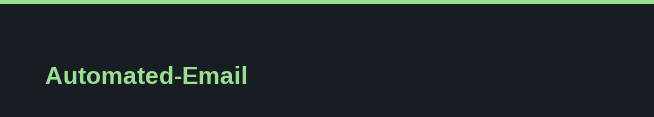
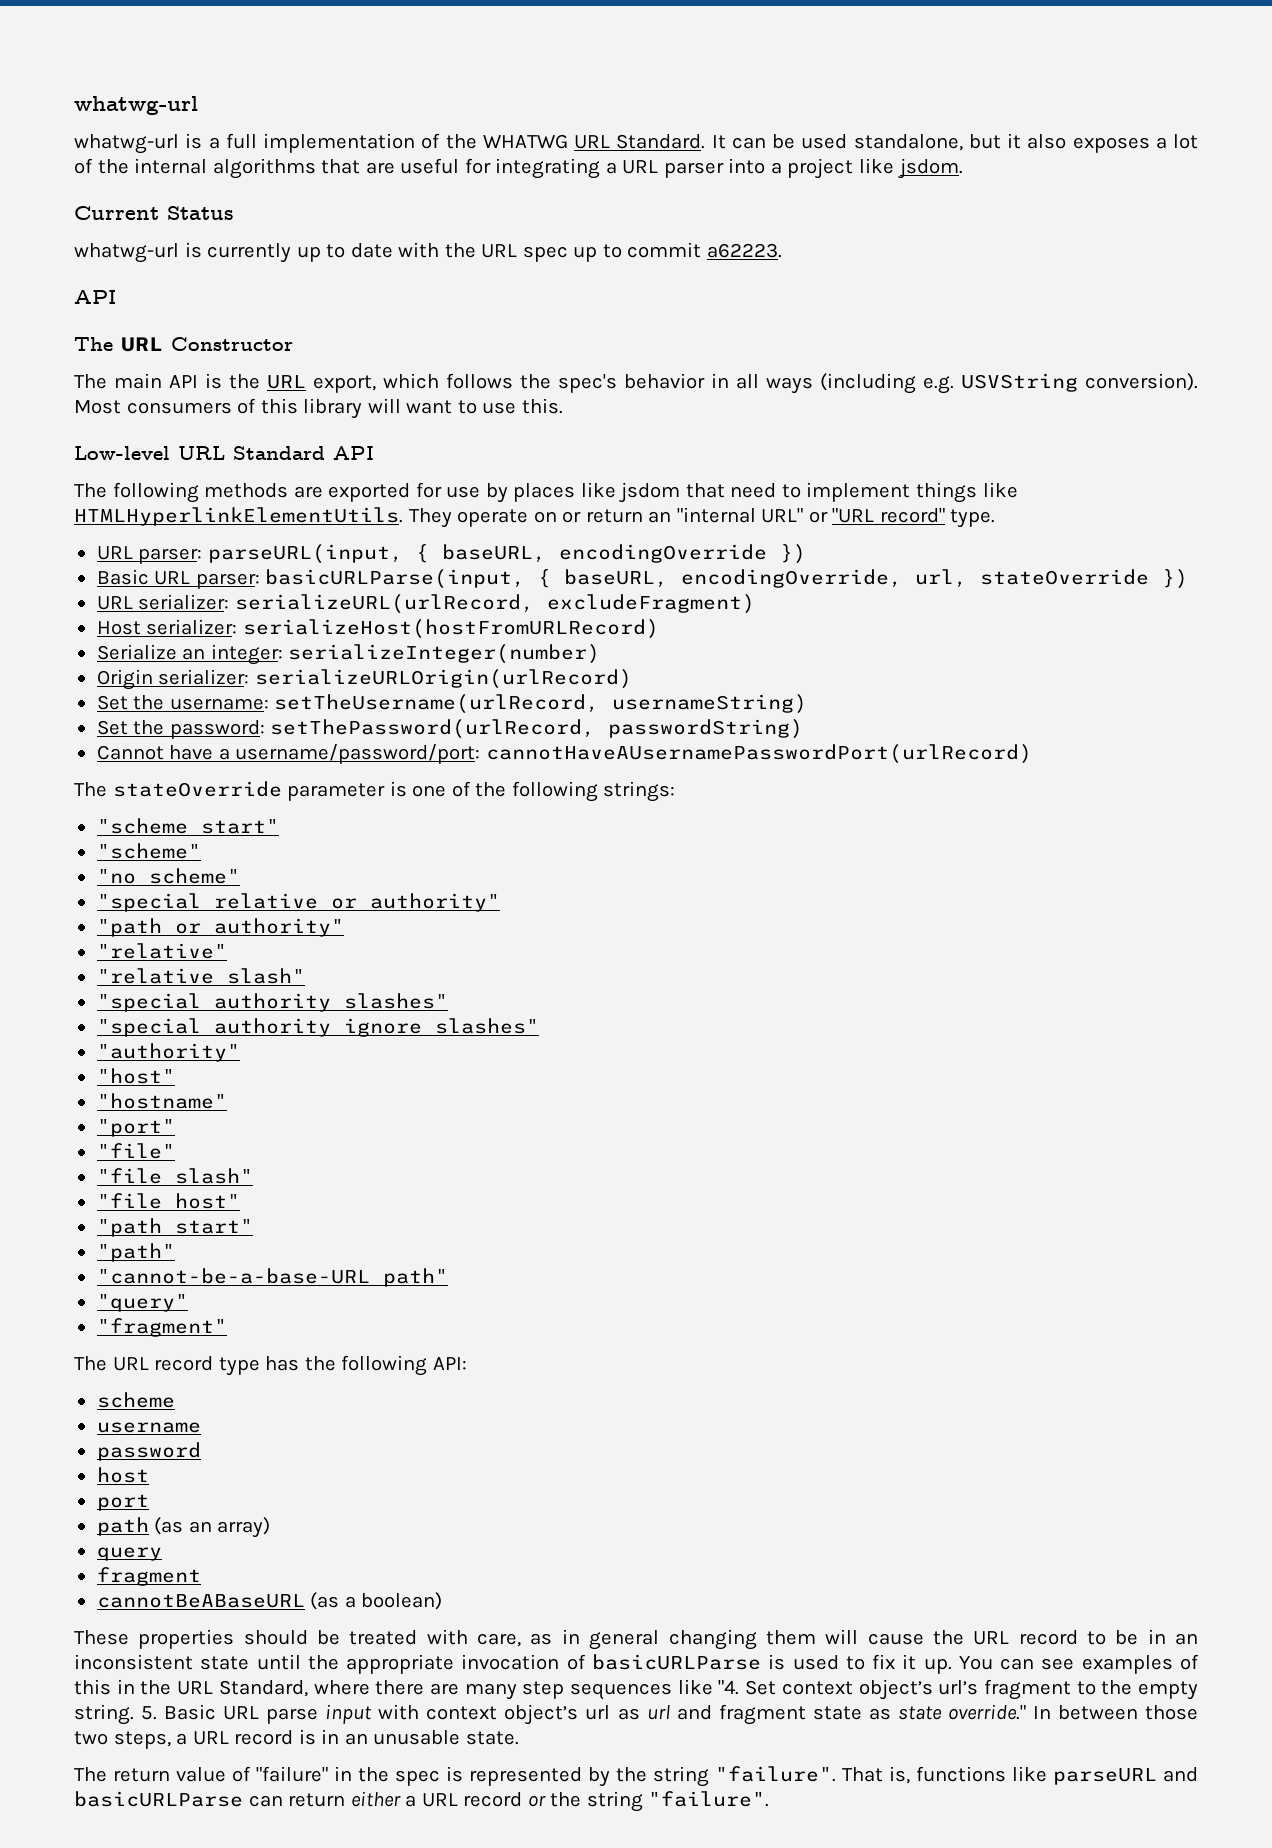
[45,66,248,84] Automated-Email -> [74,96,198,115] [74,133,1198,154] [74,158,963,179] [74,206,234,220] [74,242,782,263] [74,290,116,304] [74,337,293,352] [74,373,1198,394] [74,398,563,419] [74,446,374,460] [74,482,1018,503] [74,507,996,528] [96,544,806,564] [96,569,1189,589] [96,594,755,614] [96,619,659,639] [96,644,601,665] [96,669,632,690] [96,694,808,714] [96,719,804,739] [96,744,1032,764] [74,781,676,802] [96,818,279,834] [96,843,201,859] [96,868,240,884] [96,893,500,912] [96,918,344,937] [96,943,227,959] [96,968,305,984] [96,993,448,1012] [96,1018,539,1037] [96,1043,240,1062] [96,1068,175,1084] [96,1093,227,1109] [96,1119,175,1137] [96,1143,175,1159] [96,1168,253,1184] [96,1193,240,1209] [96,1218,253,1237] [96,1243,175,1262] [96,1268,448,1287] [96,1294,188,1312] [96,1318,227,1337] [74,1355,467,1376] [96,1392,175,1408] [96,1422,201,1433] [96,1442,201,1461] [96,1467,149,1483] [96,1494,149,1511] [96,1517,271,1538] [96,1547,162,1561] [96,1567,201,1586] [96,1592,443,1610] [74,1629,1198,1650] [74,1654,1200,1674] [74,1679,1199,1700] [74,1704,1198,1725] [74,1729,519,1749] [74,1766,1198,1787] [74,1791,770,1812] whatwg-url // whatwg-url is a full implementation of the WHATWG URL Standard. It can be used standalone, but it also exposes a lot of the internal algorithms that are useful for integrating a URL parser into a project like jsdom. // Current Status // whatwg-url is currently up to date with the URL spec up to commit a62223. // API // The URL Constructor // The main API is the URL export, which follows the spec's behavior in all ways (including e.g. USVString conversion). Most consumers of this library will want to use this. // Low-level URL Standard API // The following methods are exported for use by places like jsdom that need to implement things like HTMLHyperlinkElementUtils. They operate on or return an "internal URL" or "URL record" type. // URL parser: parseURL(input, { baseURL, encodingOverride }) // Basic URL parser: basicURLParse(input, { baseURL, encodingOverride, url, stateOverride }) // URL serializer: serializeURL(urlRecord, excludeFragment) // Host serializer: serializeHost(hostFromURLRecord) // Serialize an integer: serializeInteger(number) // Origin serializer: serializeURLOrigin(urlRecord) // Set the username: setTheUsername(urlRecord, usernameString) // Set the password: setThePassword(urlRecord, passwordString) // Cannot have a username/password/port: cannotHaveAUsernamePasswordPort(urlRecord) // The stateOverride parameter is one of the following strings: // "scheme start" // "scheme" // "no scheme" // "special relative or authority" // "path or authority" // "relative" // "relative slash" // "special authority slashes" // "special authority ignore slashes" // "authority" // "host" // "hostname" // "port" // "file" // "file slash" // "file host" // "path start" // "path" // "cannot-be-a-base-URL path" // "query" // "fragment" // The URL record type has the following API: // scheme // username // password // host // port // path (as an array) // query // fragment // cannotBeABaseURL (as a boolean) // These properties should be treated with care, as in general changing them will cause the URL record to be in an inconsistent state until the appropriate invocation of basicURLParse is used to fix it up. You can see examples of this in the URL Standard, where there are many step sequences like "4. Set context object’s url’s fragment to the empty string. 5. Basic URL parse input with context object’s url as url and fragment state as state override." In between those two steps, a URL record is in an unusable state. // The return value of "failure" in the spec is represented by the string "failure". That is, functions like parseURL and basicURLParse can return either a URL record or the string "failure".

